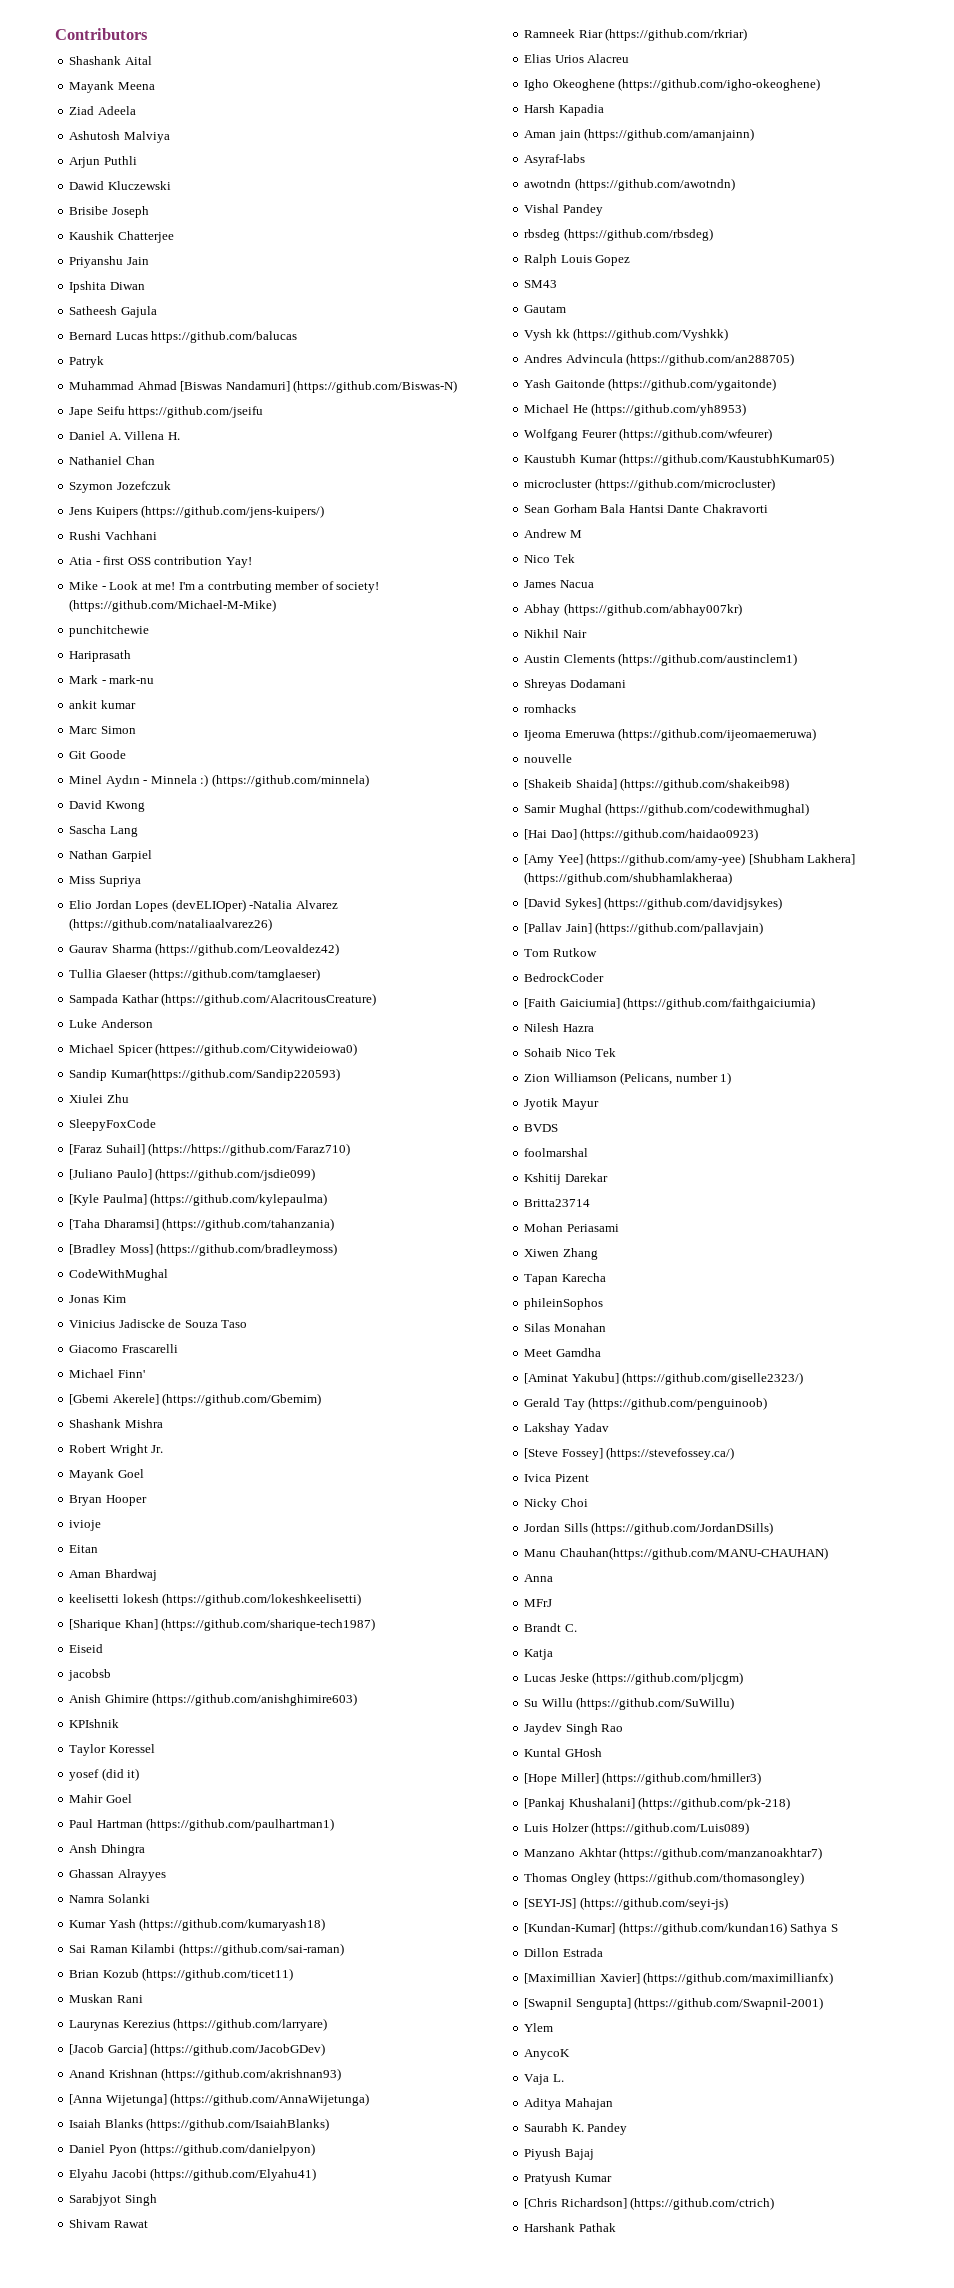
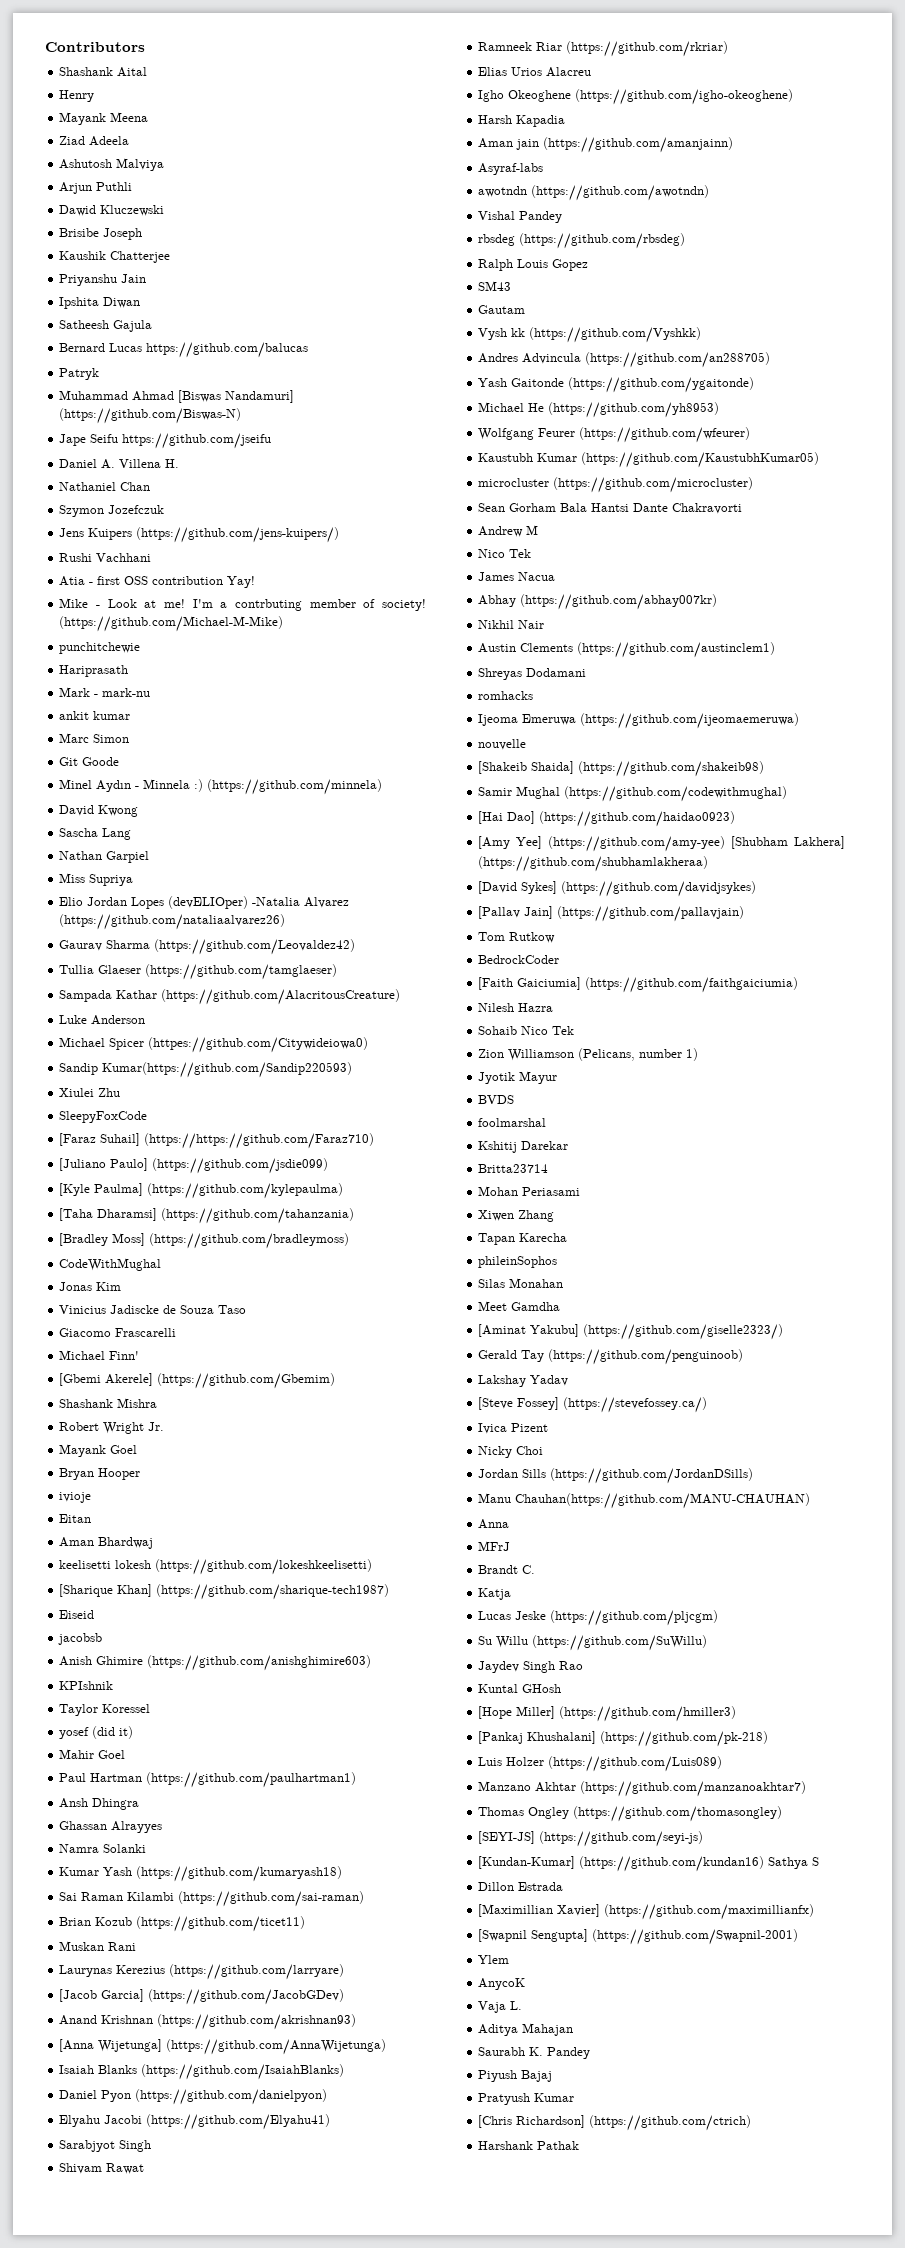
(152, 60) none -> [59,90,95,102] // Henry

